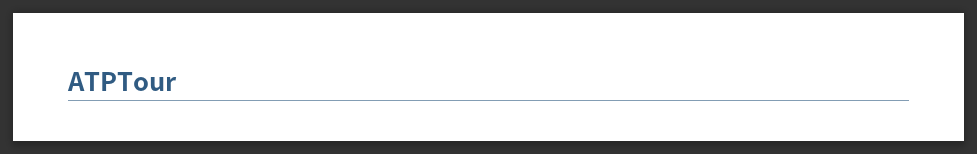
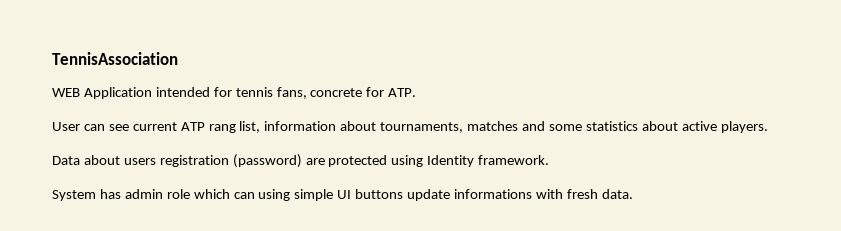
[67,72,177,91] ATPTour -> [52,52,178,65] [52,87,417,99] [52,121,768,133] [52,154,550,168] [52,189,633,201] TennisAssociation // WEB Application intended for tennis fans, concrete for ATP. // User can see current ATP rang list, information about tournaments, matches and some statistics about active players. // Data about users registration (password) are protected using Identity framework. // System has admin role which can using simple UI buttons update informations with fresh data.

